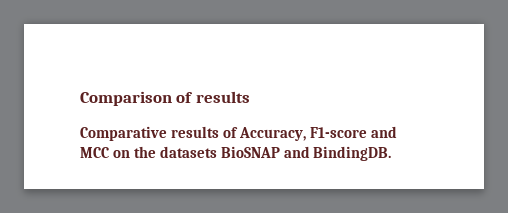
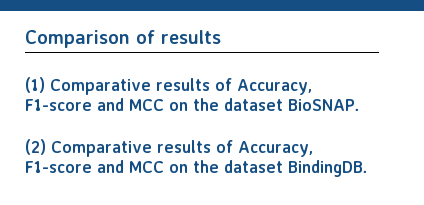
[80,126,397,141] [80,146,310,158] Comparative results of Accuracy, F1-score and MCC on the datasets BioSNAP and -> [25,77,312,95] [25,98,360,111] [25,139,313,157] [25,160,283,173] (1) Comparative results of Accuracy, F1-score and MCC on the dataset BioSNAP. // (2) Comparative results of Accuracy, F1-score and MCC on the dataset

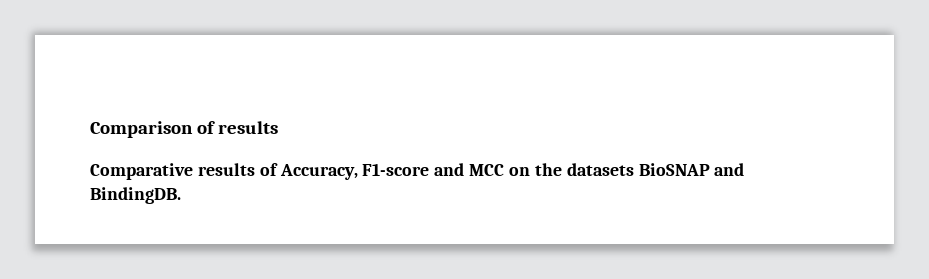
[25,77,312,95] [25,98,360,111] [25,139,313,157] [25,160,283,173] (1) Comparative results of Accuracy, F1-score and MCC on the dataset BioSNAP. // (2) Comparative results of Accuracy, F1-score and MCC on the dataset -> [90,163,745,180] Comparative results of Accuracy, F1-score and MCC on the datasets BioSNAP and

